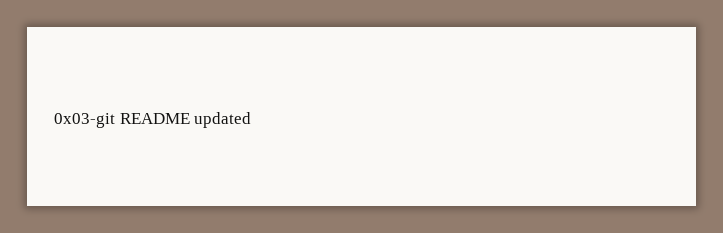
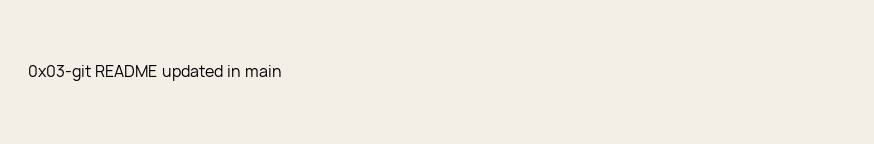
(252, 120) none -> [226,65,283,77] in main

